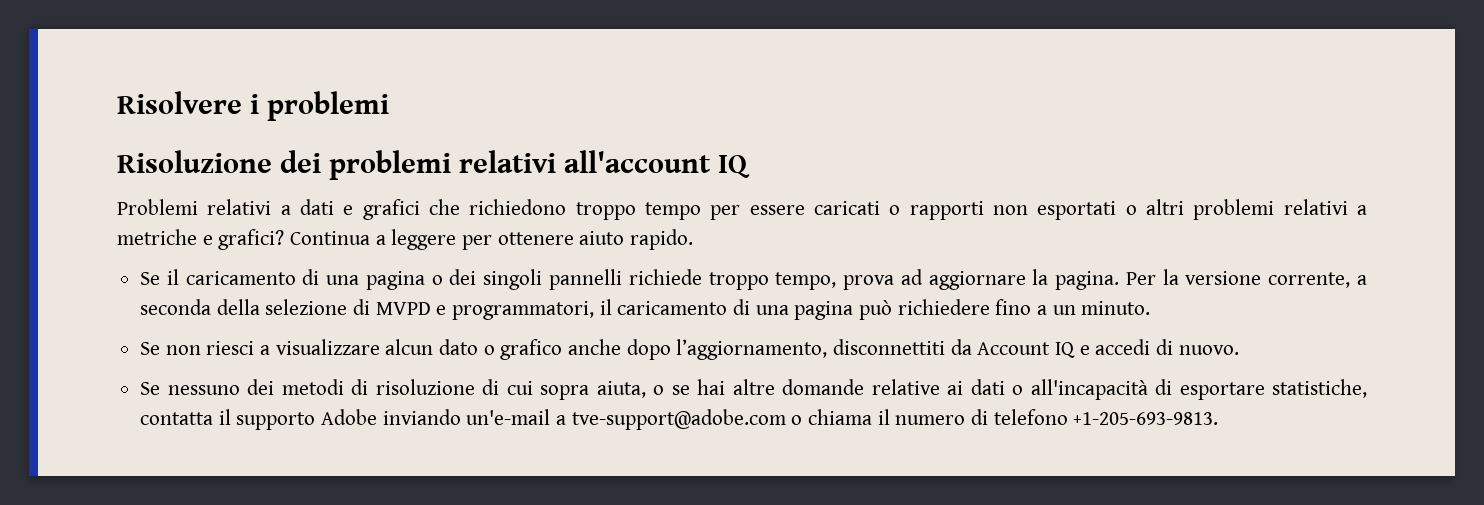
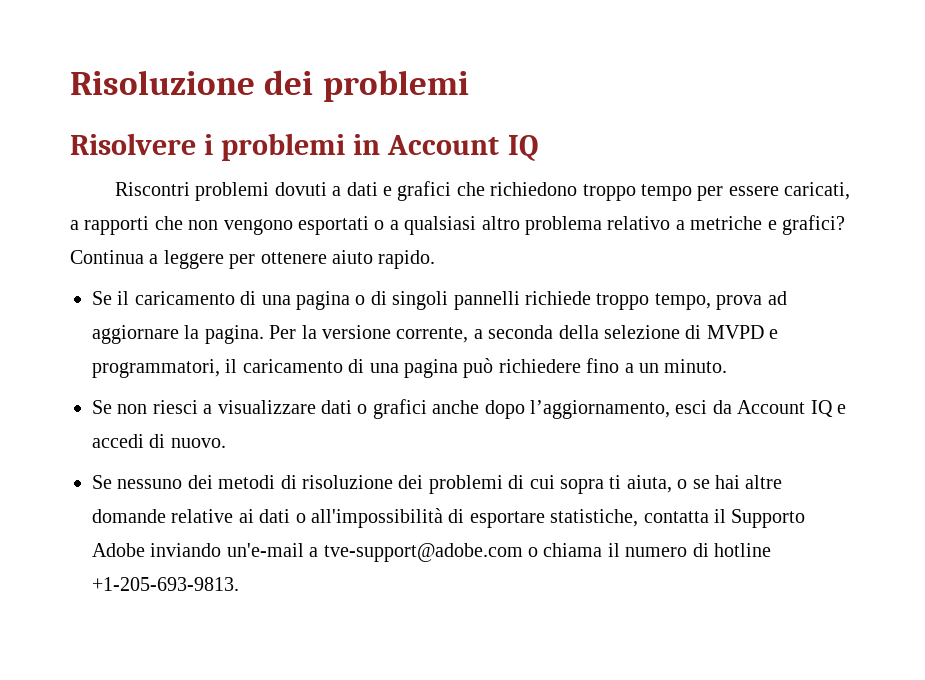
(117, 102) none -> [70,70,469,102] Risoluzione dei problemi //
[117,150,750,180] [117,199,272,215] // Risoluzione dei problemi relativi all'account IQ // Problemi relativi -> [353,134,538,161] [114,182,327,201] in Account IQ // Riscontri problemi dovuti
[814,199,1348,220] caricati o rapporti non esportati o altri problemi relativi -> [784,182,851,200] [70,216,671,235] caricati, a rapporti che non vengono esportati o a qualsiasi altro problema relativo
[449,269,477,285] dei -> [370,291,387,305] di
[385,339,563,360] alcun dato o grafico -> [321,399,427,419] dati o grafici
[833,339,946,355] disconnettiti -> [675,400,708,414] esci
(475, 387) none -> [398,475,503,494] dei problemi
(590, 392) none -> [609,475,622,489] ti
[1030,379,1148,400] all'incapacità -> [311,508,443,528] all'impossibilità
[236,412,316,430] supporto -> [731,509,806,528] Supporto
[993,409,1068,425] telefono -> [713,543,771,557] hotline

